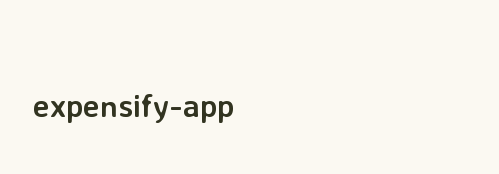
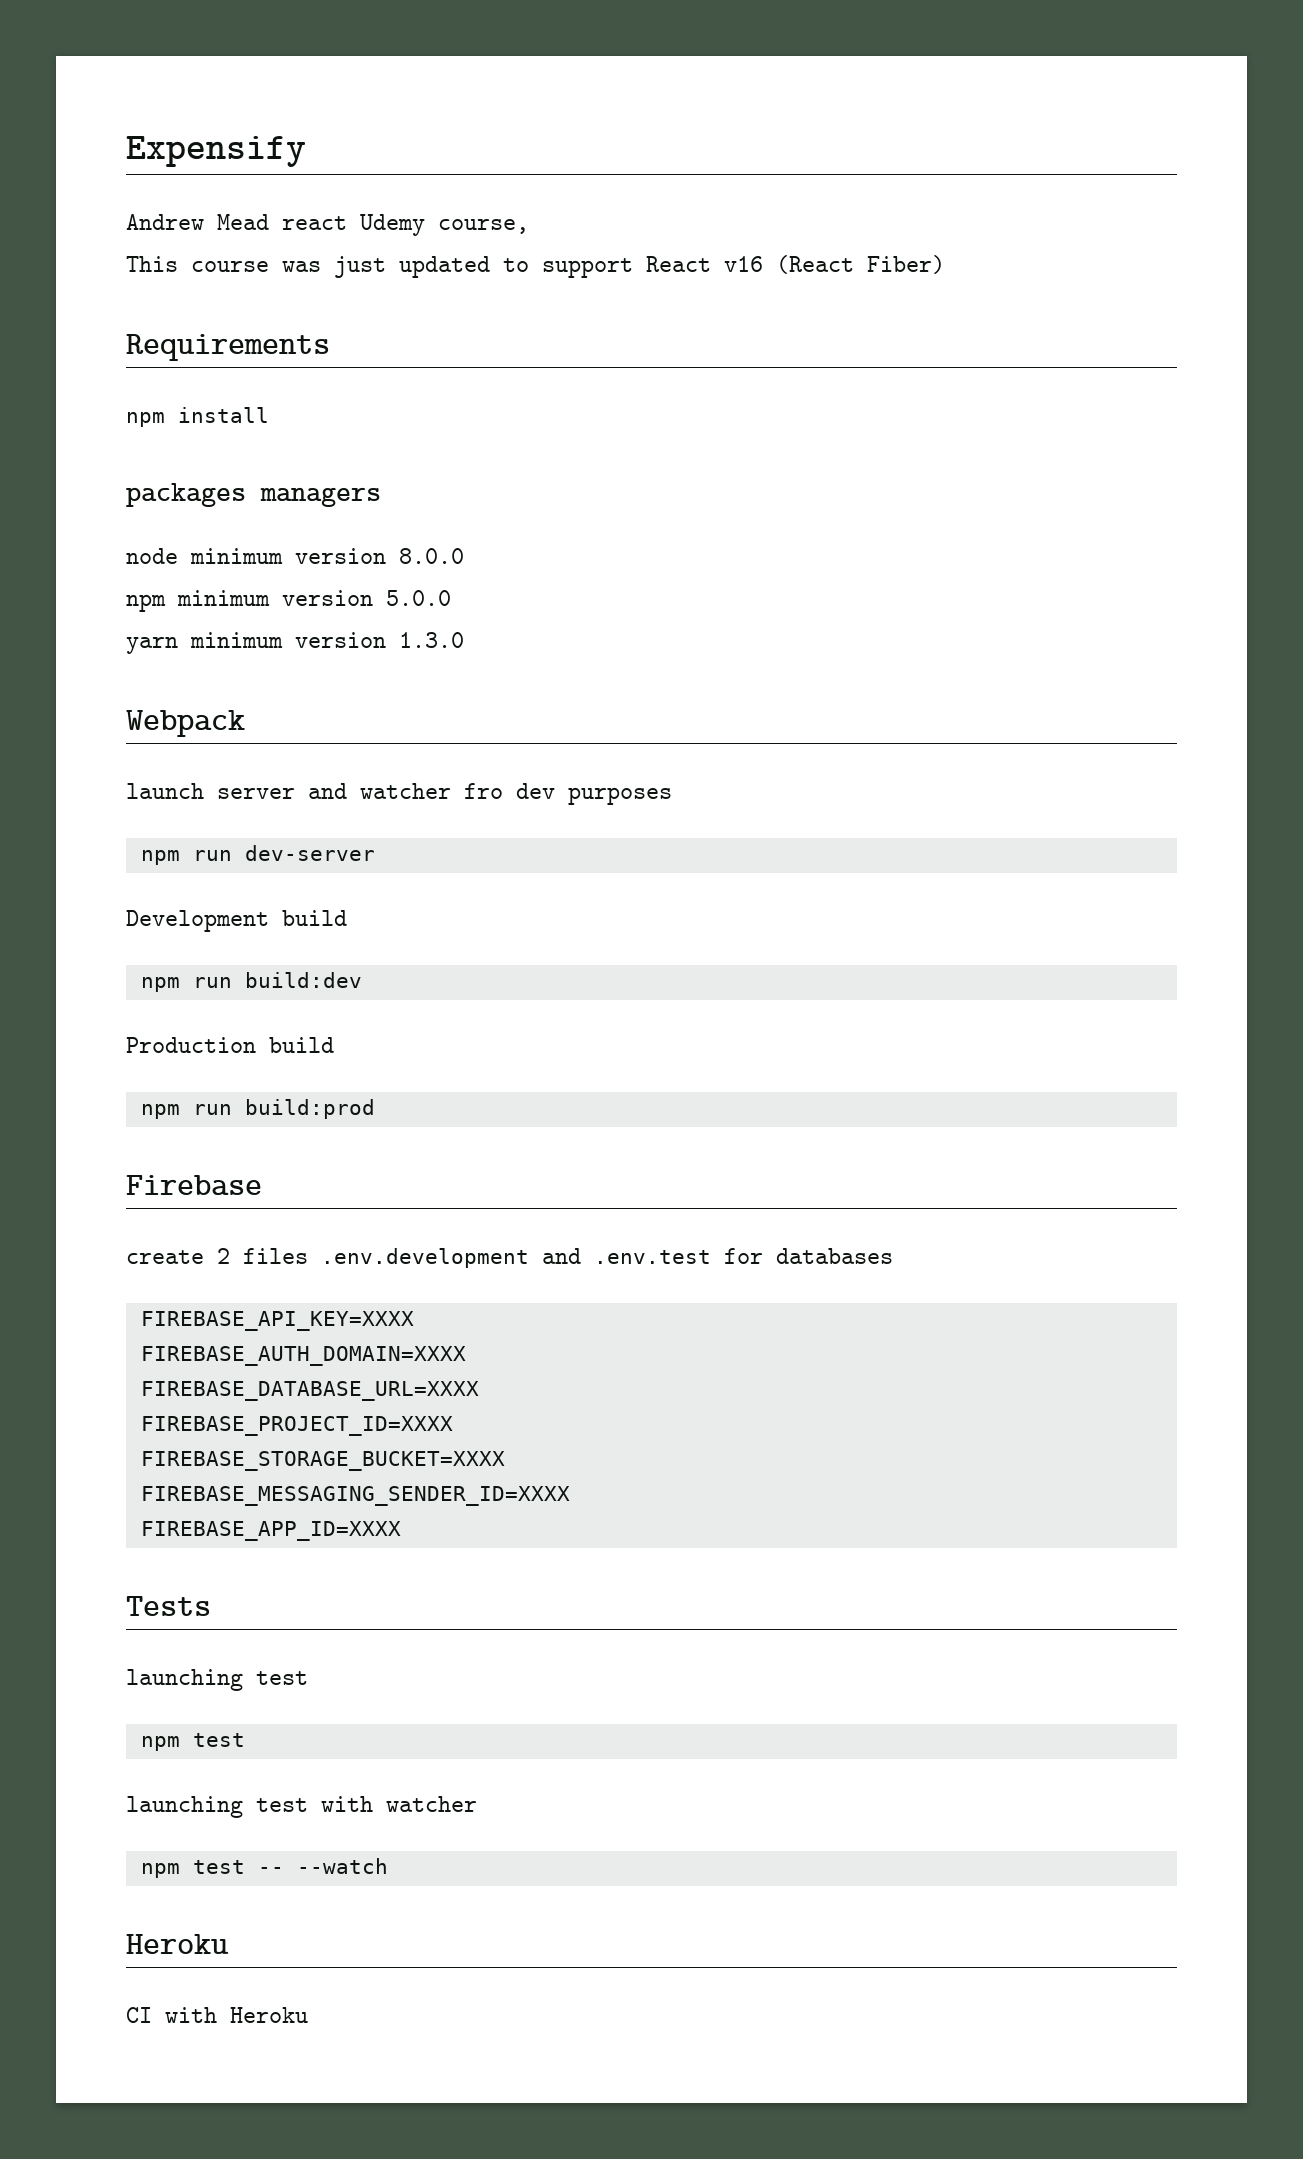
[33,94,234,123] expensify-app -> [126,136,306,167] [126,214,529,236] [126,255,945,278] [126,334,330,361] [126,407,269,427] [126,483,381,507] [126,548,464,564] [126,590,451,612] [126,632,464,654] [126,710,245,737] [126,783,672,805] [140,845,375,865] [126,910,347,932] [140,972,362,992] [126,1037,334,1053] [140,1099,375,1119] [126,1175,262,1196] [126,1248,893,1268] [140,1311,414,1331] [140,1346,466,1366] [140,1381,479,1401] [140,1416,453,1436] [140,1451,505,1471] [140,1486,570,1506] [140,1521,401,1541] [126,1596,211,1616] [126,1669,308,1691] [140,1733,245,1751] [126,1796,477,1818] [140,1858,388,1878] [126,1934,229,1954] [126,2007,308,2023] Expensify // Andrew Mead react Udemy course, // This course was just updated to support React v16 (React Fiber) // Requirements // npm install // packages managers // node minimum version 8.0.0 // npm minimum version 5.0.0 // yarn minimum version 1.3.0 // Webpack // launch server and watcher fro dev purposes // npm run dev-server // Development build // npm run build:dev // Production build // npm run build:prod // Firebase // create 2 files .env.development and .env.test for databases // FIREBASE_API_KEY=XXXX // FIREBASE_AUTH_DOMAIN=XXXX // FIREBASE_DATABASE_URL=XXXX // FIREBASE_PROJECT_ID=XXXX // FIREBASE_STORAGE_BUCKET=XXXX // FIREBASE_MESSAGING_SENDER_ID=XXXX // FIREBASE_APP_ID=XXXX // Tests // launching test // npm test // launching test with watcher // npm test -- --watch // Heroku // CI with Heroku

